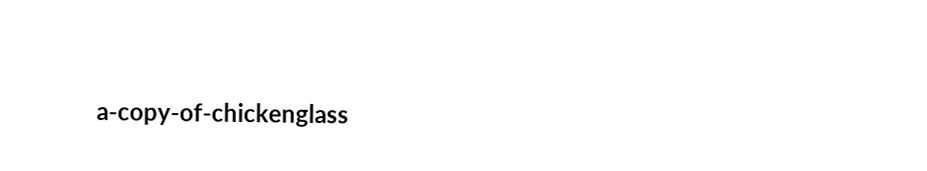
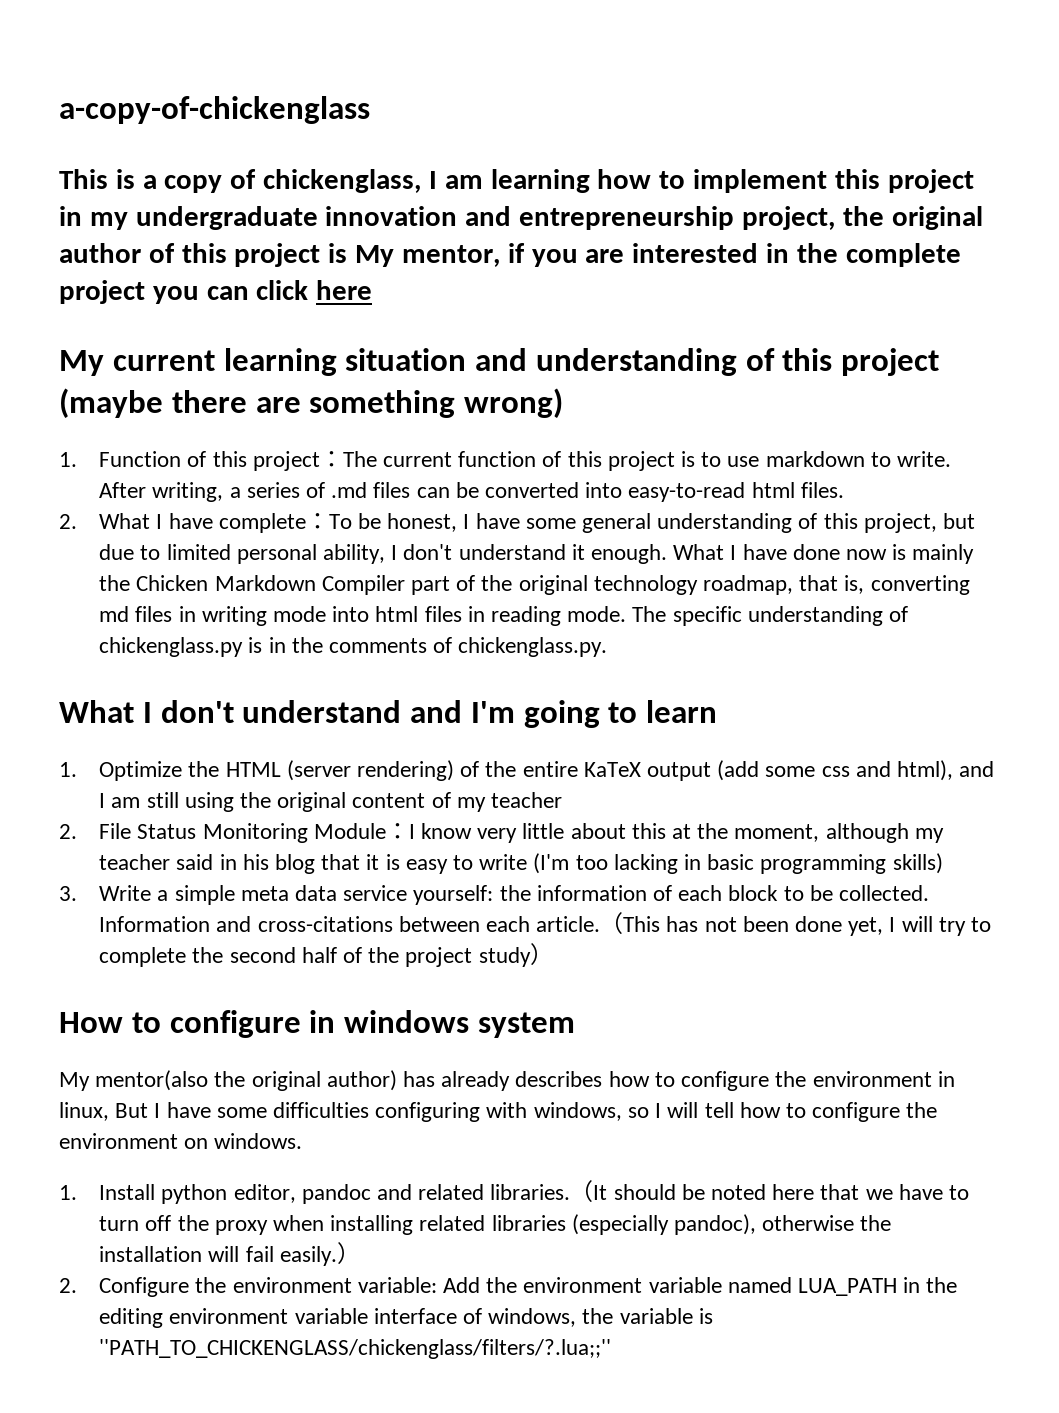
(349, 114) none -> [59,169,974,193] [59,206,983,230] [59,243,961,267] [59,280,373,304] [59,348,940,376] [59,388,564,418] [59,451,952,471] [99,482,844,502] [59,513,976,533] [99,544,975,564] [99,575,970,595] [99,606,909,626] [99,637,608,657] [59,700,718,728] [59,760,995,781] [99,792,562,812] [59,823,944,843] [99,853,943,874] [59,885,930,905] [99,912,992,936] [99,943,553,967] [59,1010,575,1038] [59,1070,955,1091] [59,1102,938,1122] [59,1133,303,1149] [59,1180,970,1204] [99,1214,892,1235] [99,1242,360,1266] [59,1277,958,1297] [99,1308,713,1328] [99,1339,612,1359] // This is a copy of chickenglass, I am learning how to implement this project in my undergraduate innovation and entrepreneurship project, the original author of this project is My mentor, if you are interested in the complete project you can click here // My current learning situation and understanding of this project (maybe there are something wrong) // 1. Function of this project：The current function of this project is to use markdown to write. After writing, a series of .md files can be converted into easy-to-read html files. // 2. What I have complete：To be honest, I have some general understanding of this project, but due to limited personal ability, I don't understand it enough. What I have done now is mainly the Chicken Markdown Compiler part of the original technology roadmap, that is, converting md files in writing mode into html files in reading mode. The specific understanding of chickenglass.py is in the comments of chickenglass.py. // What I don't understand and I'm going to learn // 1. Optimize the HTML (server rendering) of the entire KaTeX output (add some css and html), and I am still using the original content of my teacher // 2. File Status Monitoring Module：I know very little about this at the moment, although my teacher said in his blog that it is easy to write (I'm too lacking in basic programming skills) // 3. Write a simple meta data service yourself: the information of each block to be collected. Information and cross-citations between each article.（This has not been done yet, I will try to complete the second half of the project study） // How to configure in windows system // My mentor(also the original author) has already describes how to configure the environment in linux, But I have some difficulties configuring with windows, so I will tell how to configure the environment on windows. // 1. Install python editor, pandoc and related libraries.（It should be noted here that we have to turn off the proxy when installing related libraries (especially pandoc), otherwise the installation will fail easily.） // 2. Configure the environment variable: Add the environment variable named LUA_PATH in the editing environment variable interface of windows, the variable is ''PATH_TO_CHICKENGLASS/chickenglass/filters/?.lua;;''

